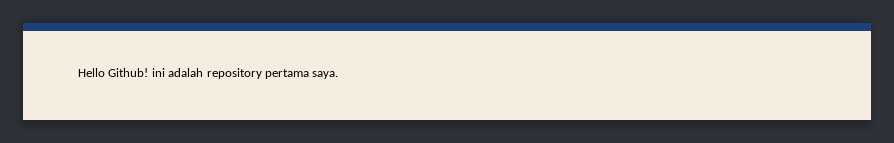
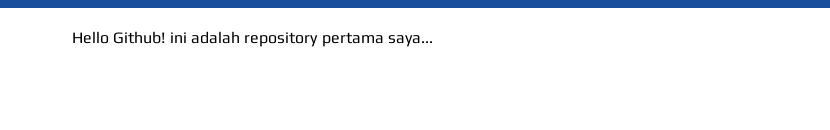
[312,71,339,79] saya. -> [387,35,433,47] saya...

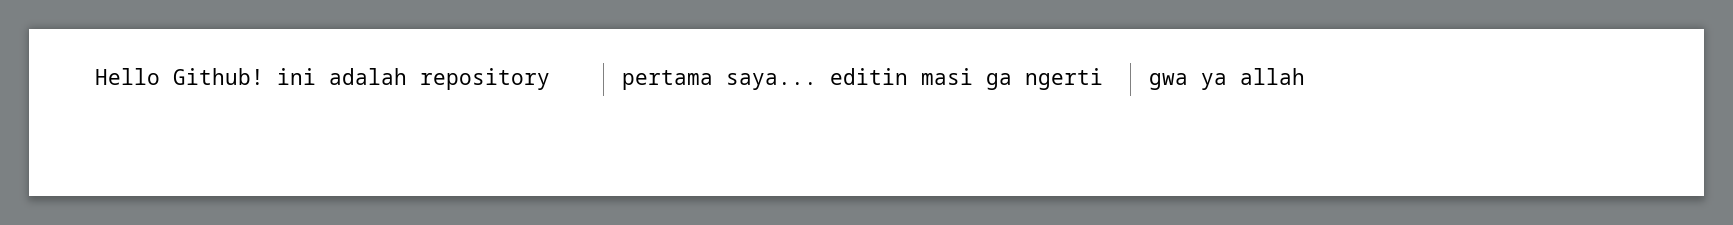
(433, 41) none -> [830,68,1305,90] editin masi ga ngerti gwa ya allah

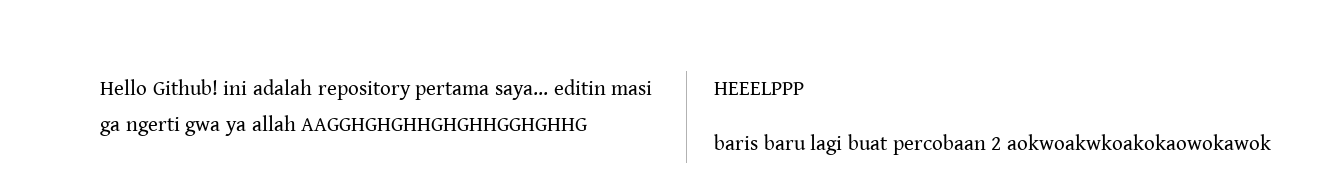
(1305, 76) none -> [301,118,588,131] [714,82,804,95] [714,134,1272,155] AAGGHGHGHHGHGHHGGHGHHG HEEELPPP // baris baru lagi buat percobaan 2 aokwoakwkoakokaowokawok

